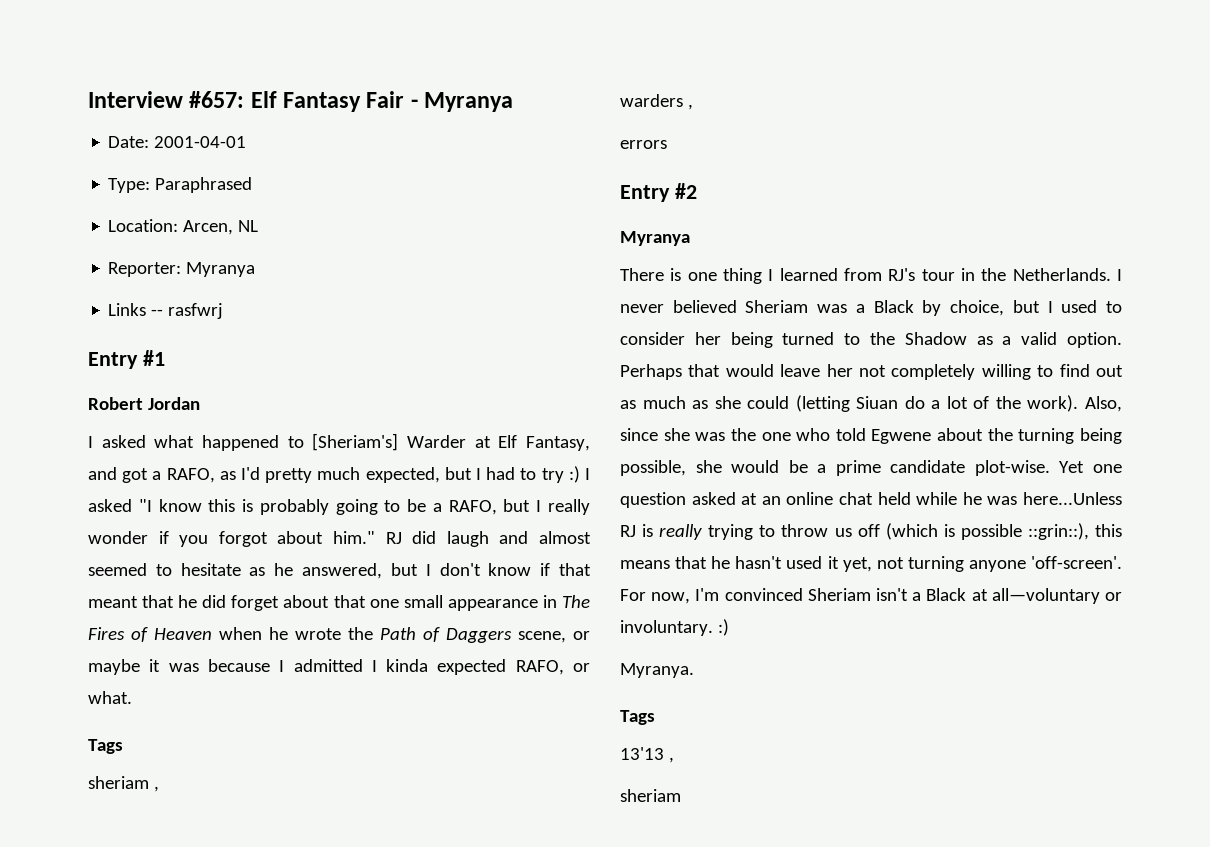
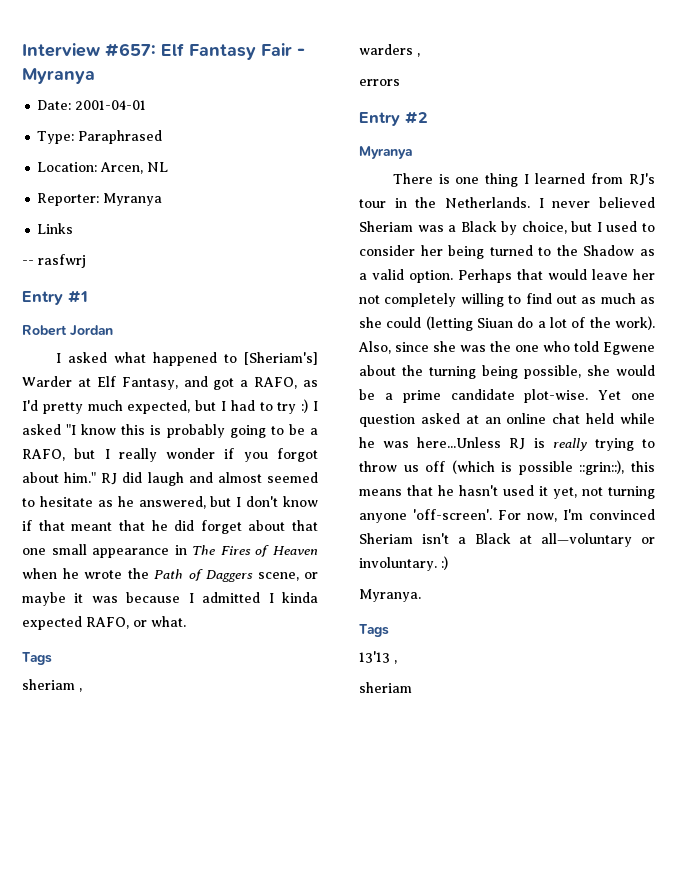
(147, 309) none -> (74, 228) //

